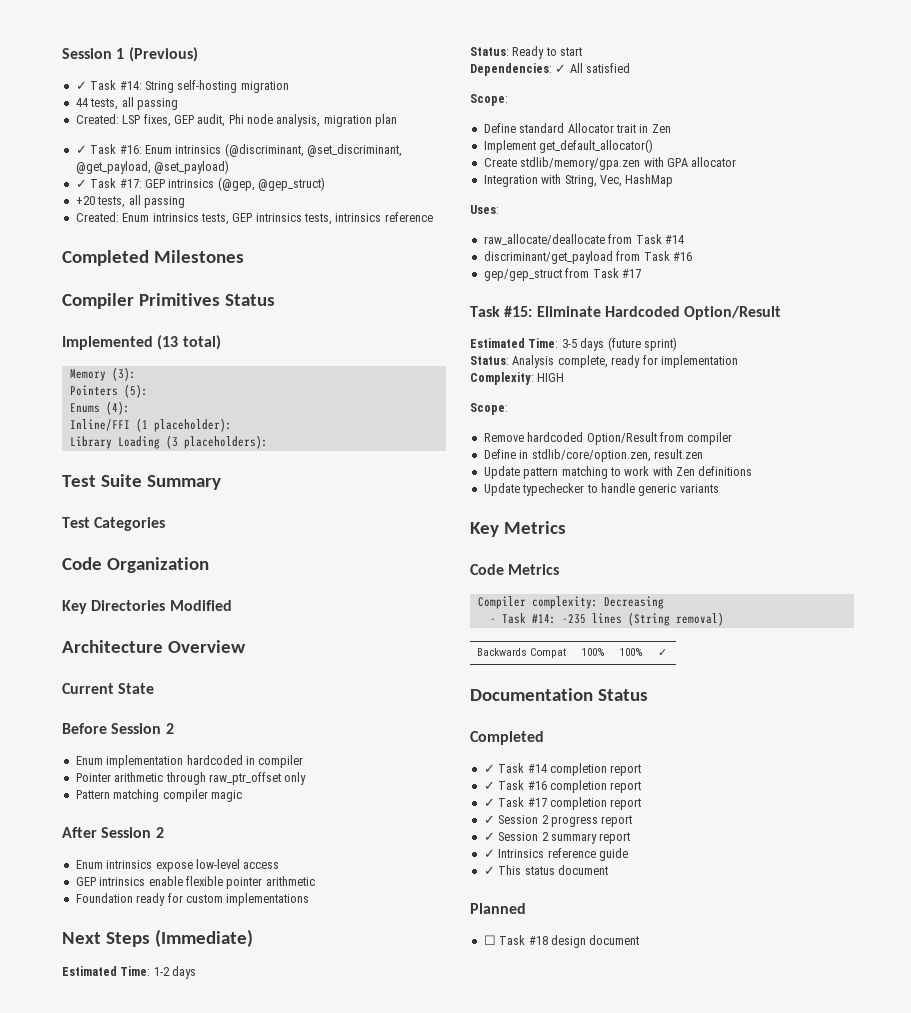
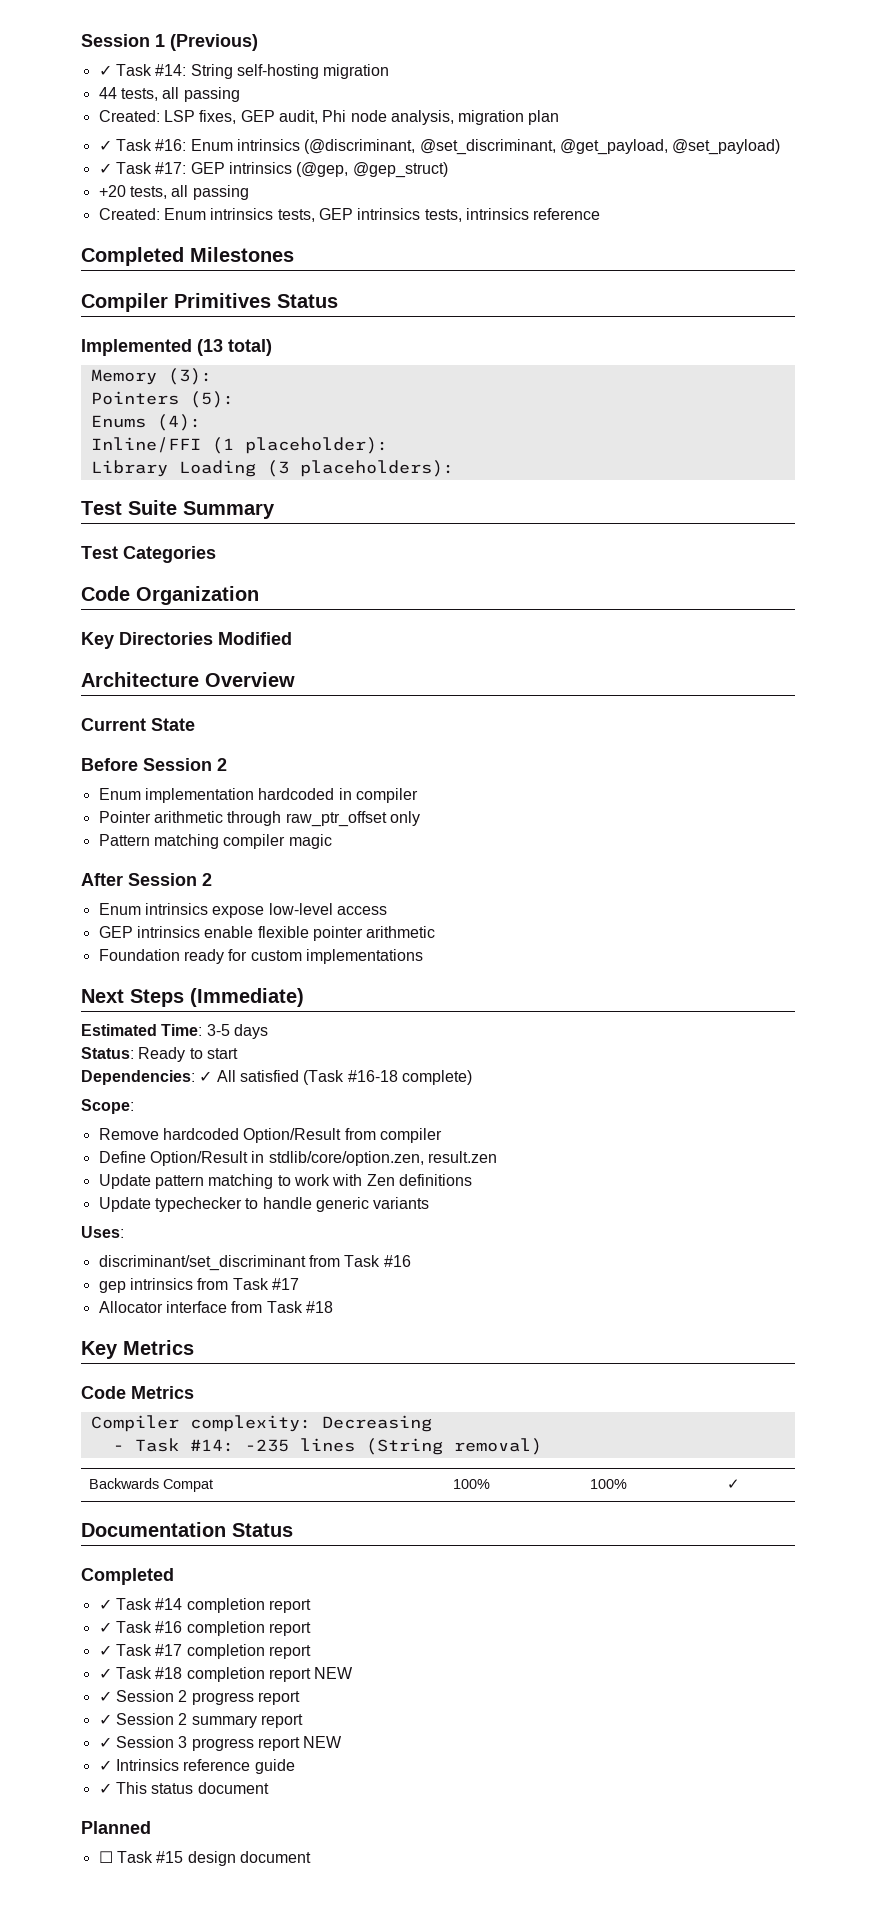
[153,967,170,976] 1-2 -> [206,1024,230,1036] 3-5
[470,94,508,106] [483,123,671,133] [483,139,654,153] [483,157,737,170] [483,174,674,187] [470,205,499,214] [483,234,684,245] [483,251,692,264] [483,268,641,281] [470,306,782,320] [470,337,677,351] [470,355,738,368] [470,372,565,385] // Scope: // Define standard Allocator trait in Zen // Implement get_default_allocator() // Create stdlib/memory/gpa.zen with GPA allocator // Integration with String, Vec, HashMap // Uses: // raw_allocate/deallocate from Task #14 // discriminant/get_payload from Task #16 // gep/gep_struct from Task #17 // Task #15: Eliminate Hardcoded Option/Result // Estimated Time: 3-5 days (future sprint) // Status: Analysis complete, ready for implementation // Complexity: HIGH -> [303,1070,472,1085] (Task #16-18 complete)
(516, 454) none -> [149,1151,248,1166] Option/Result
(719, 488) none -> [81,1226,124,1238] [98,1255,411,1271] [98,1278,299,1293] [98,1301,333,1313] // Uses: // discriminant/set_discriminant from Task #16 // gep intrinsics from Task #17 // Allocator interface from Task #18
(642, 804) none -> [98,1667,354,1682] // ✓ Task #18 completion report NEW
(631, 838) none -> [98,1736,343,1751] // ✓ Session 3 progress report NEW
[528,936,548,945] #18 -> [156,1851,184,1863] #15

